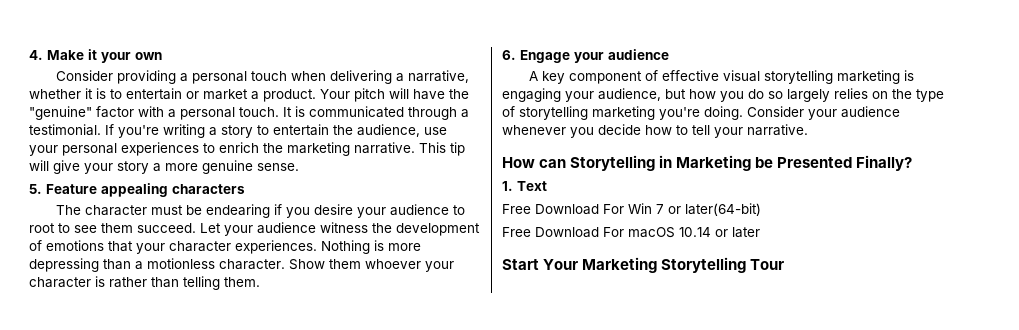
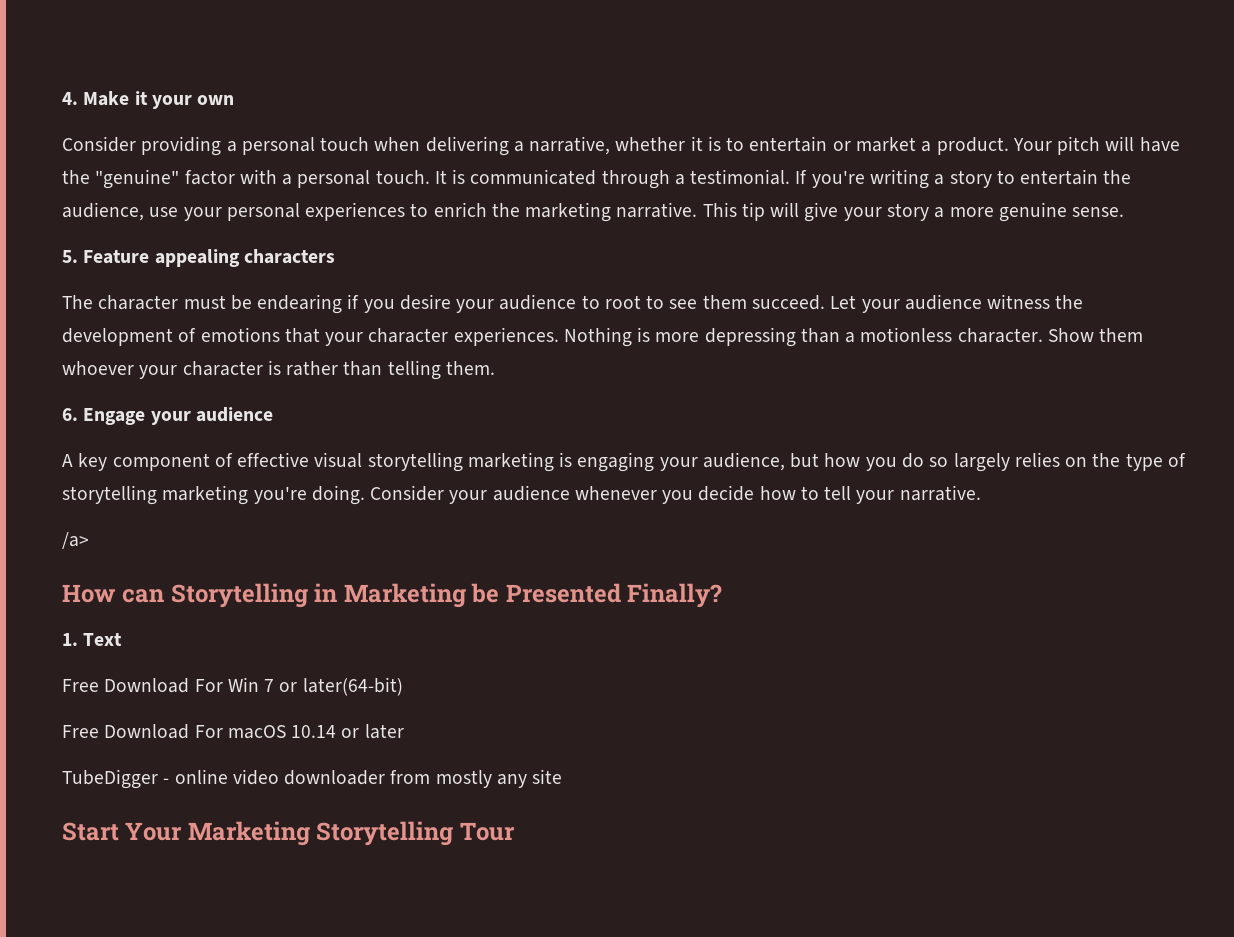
(808, 130) none -> [62,532,89,549] // /a>
(760, 232) none -> [62,769,563,789] // TubeDigger - online video downloader from mostly any site

